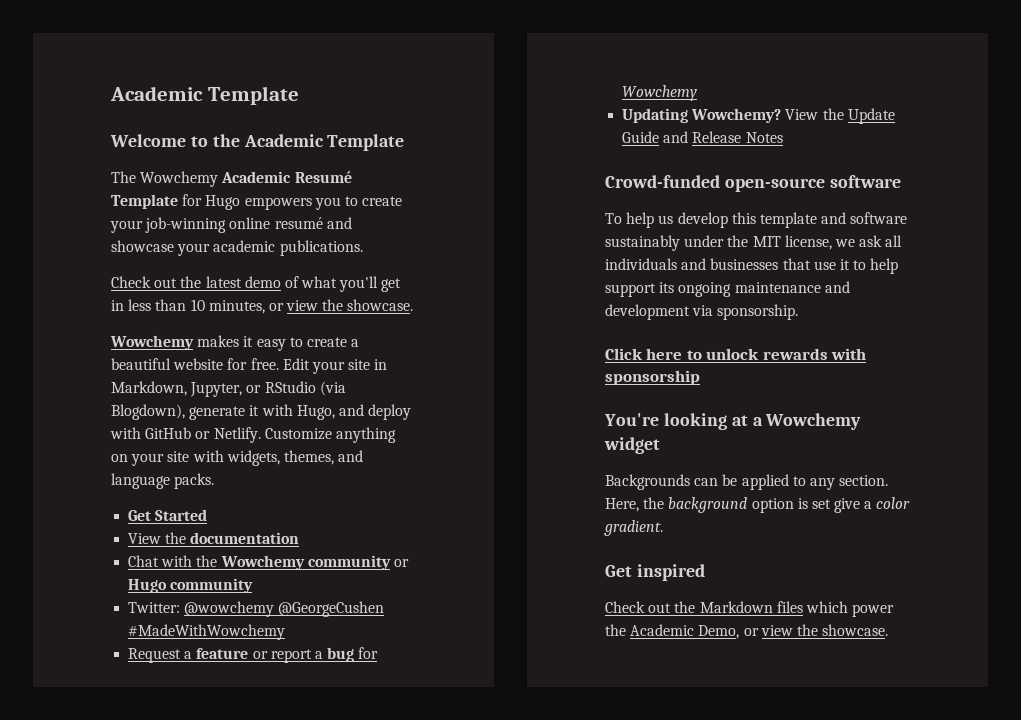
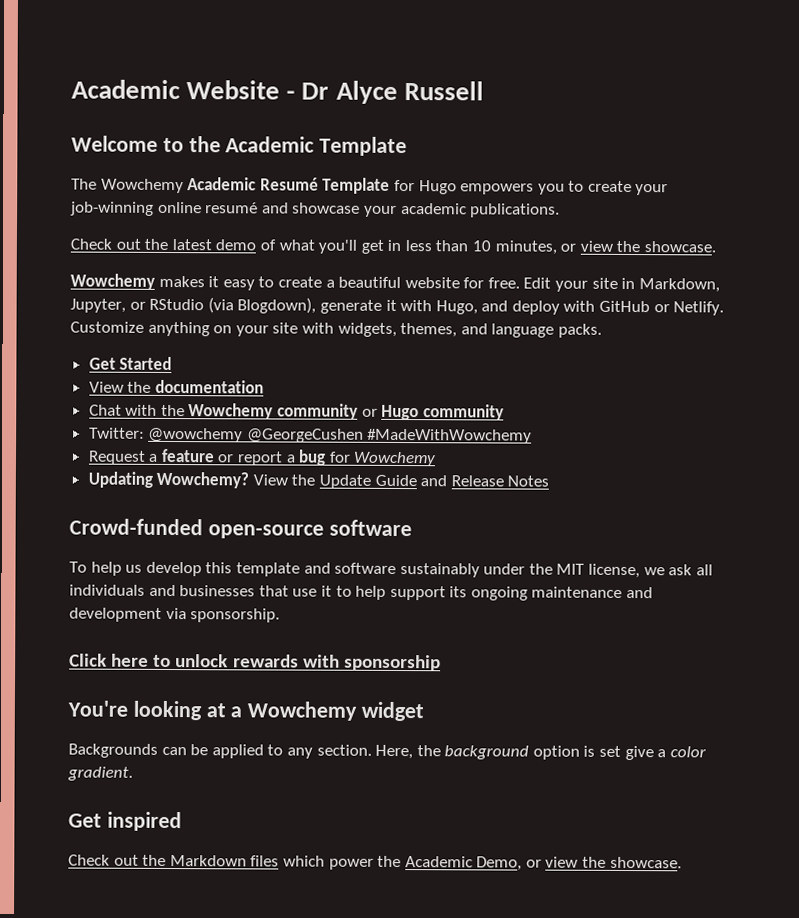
[110,86,299,105] Academic Template -> [71,79,484,104] Academic Website - Dr Alyce Russell

